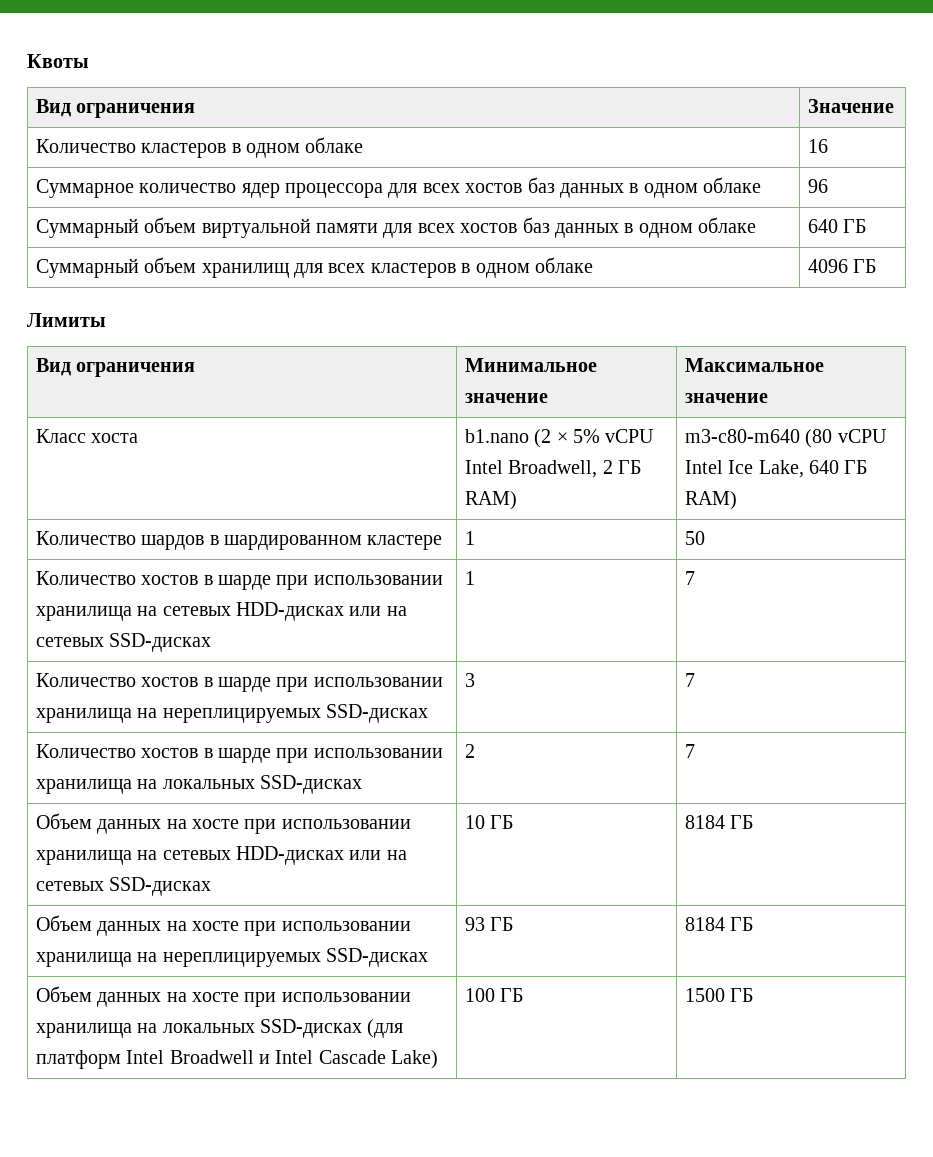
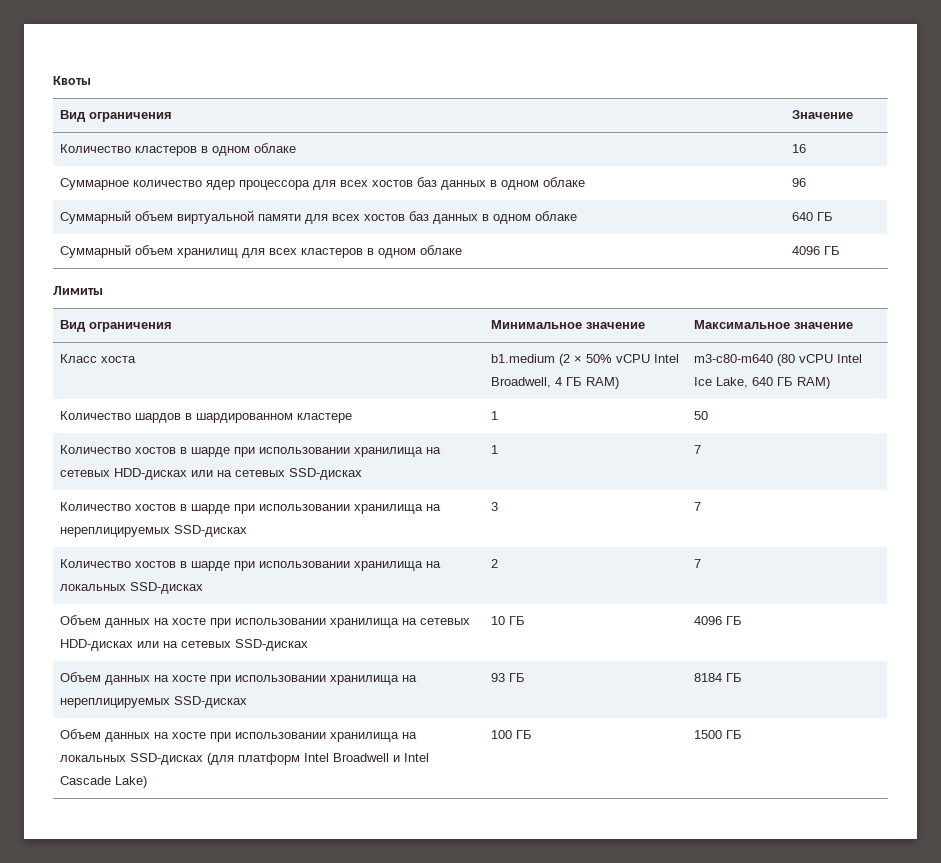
[464,429,529,443] b1.nano -> [490,354,555,363] b1.medium
[572,429,600,443] 5% -> [585,354,612,363] 50%
[602,460,613,474] 2 -> [554,377,562,386] 4
[684,815,725,829] 8184 -> [693,616,722,625] 4096

